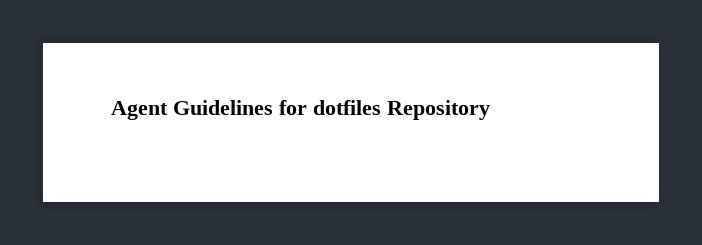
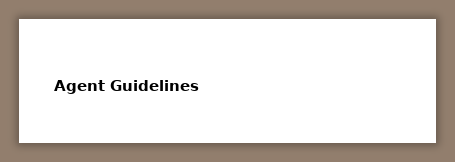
[279,100,490,120] for dotfiles Repository -> (199, 85) none

